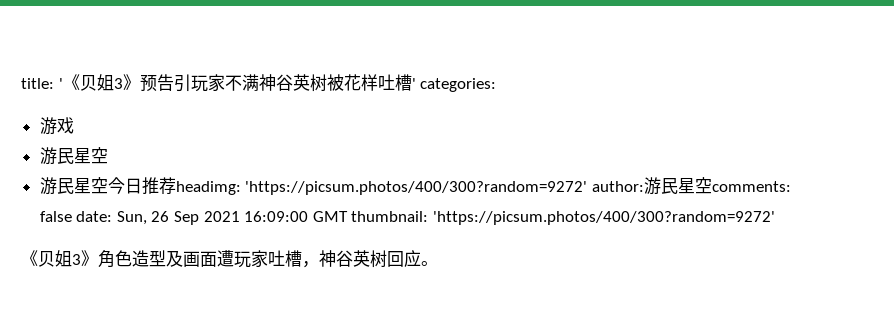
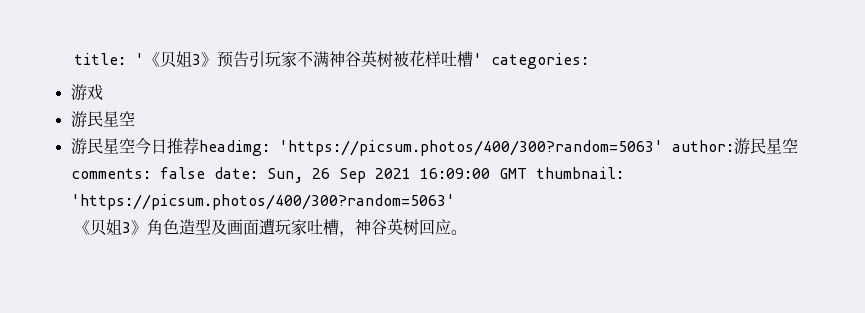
[245,181,588,195] 'https://picsum.photos/400/300?random=9272' -> [278,140,663,156] 'https://picsum.photos/400/300?random=5063'
[433,211,776,225] 'https://picsum.photos/400/300?random=9272' -> [70,194,455,210] 'https://picsum.photos/400/300?random=5063'

